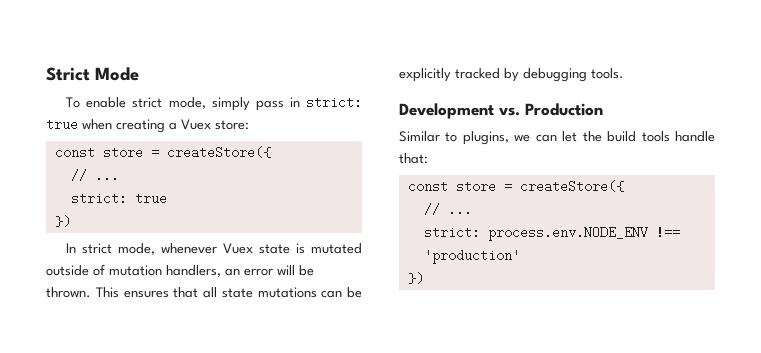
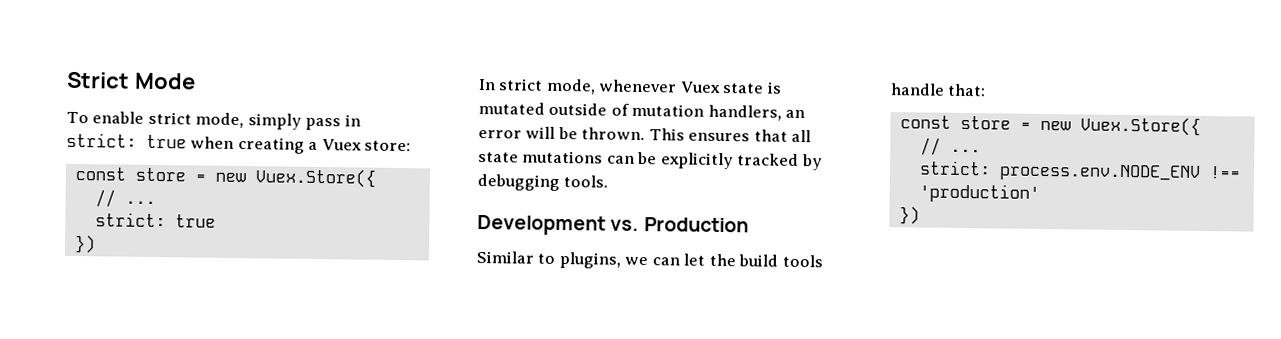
[166,146,271,159] createStore({ -> [214,168,376,188] new Vuex.Store({
[519,180,624,193] createStore({ -> [1039,116,1201,136] new Vuex.Store({

